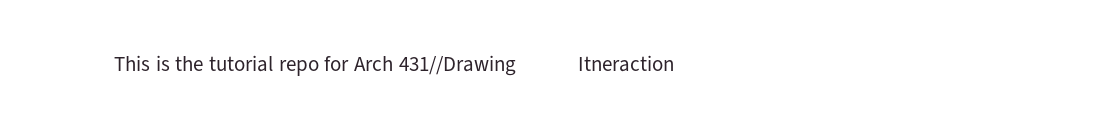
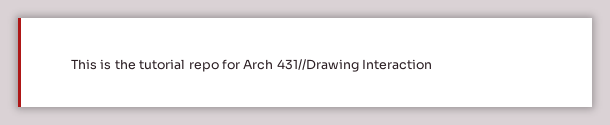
[578,55,674,72] Itneraction -> [362,59,432,70] Interaction

